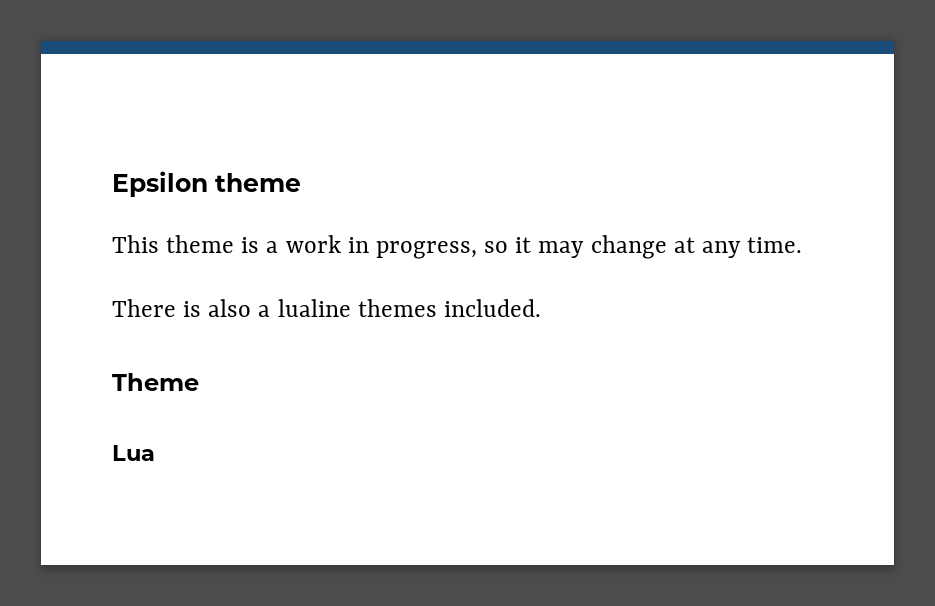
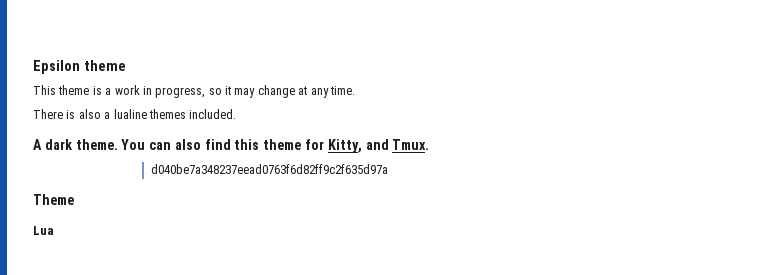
(541, 308) none -> [33,139,430,153] [150,164,388,174] // A dark theme. You can also find this theme for Kitty, and Tmux. // d040be7a348237eead0763f6d82ff9c2f635d97a

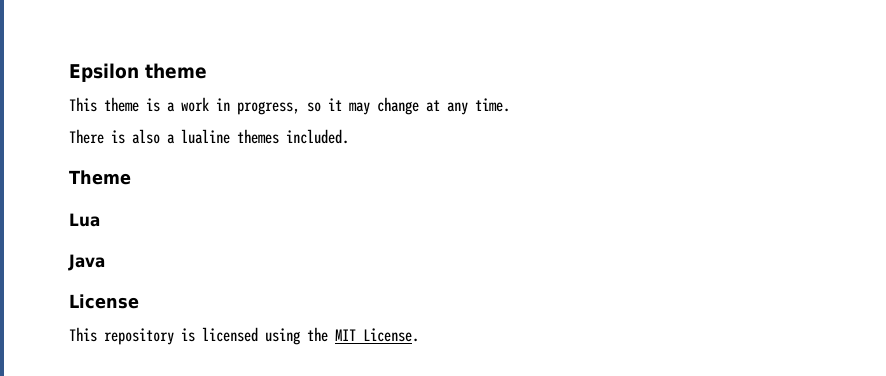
[33,139,430,153] [150,164,388,174] [33,194,74,205] [33,226,54,235] A dark theme. You can also find this theme for Kitty, and Tmux. // d040be7a348237eead0763f6d82ff9c2f635d97a // Theme // Lua -> [69,170,131,185] [69,213,100,227] [68,254,105,271] [69,294,139,309] [69,327,419,345] Theme // Lua // Java // License // This repository is licensed using the MIT License.

